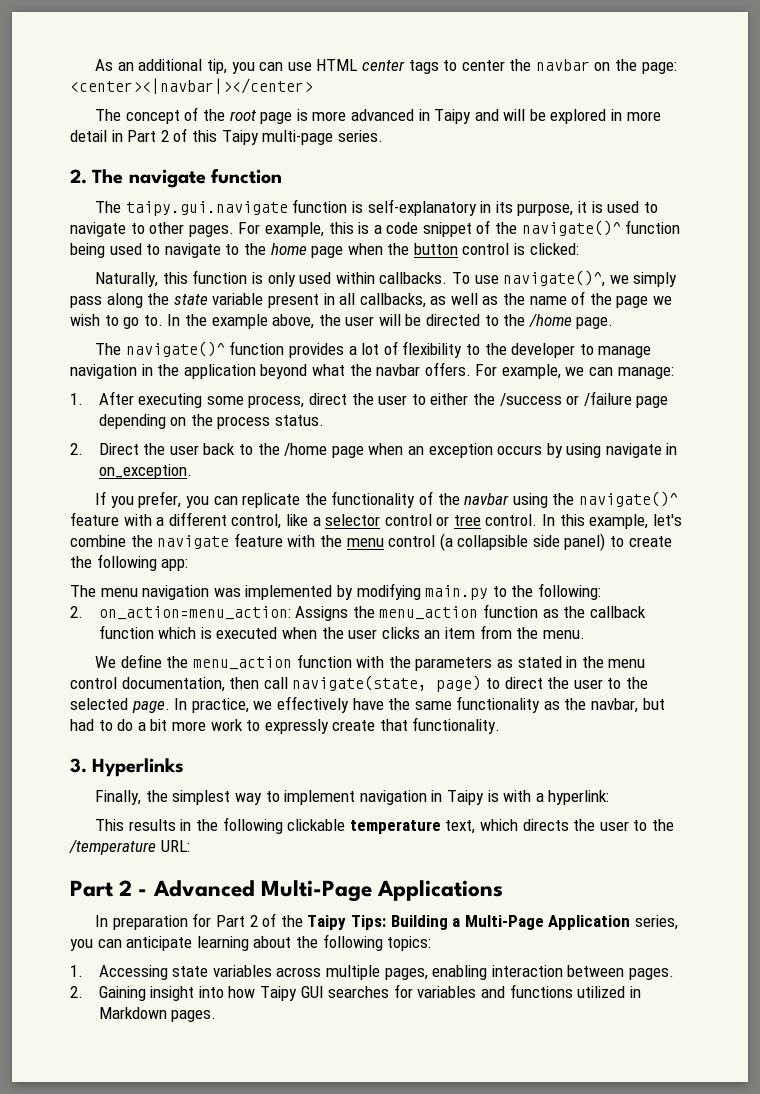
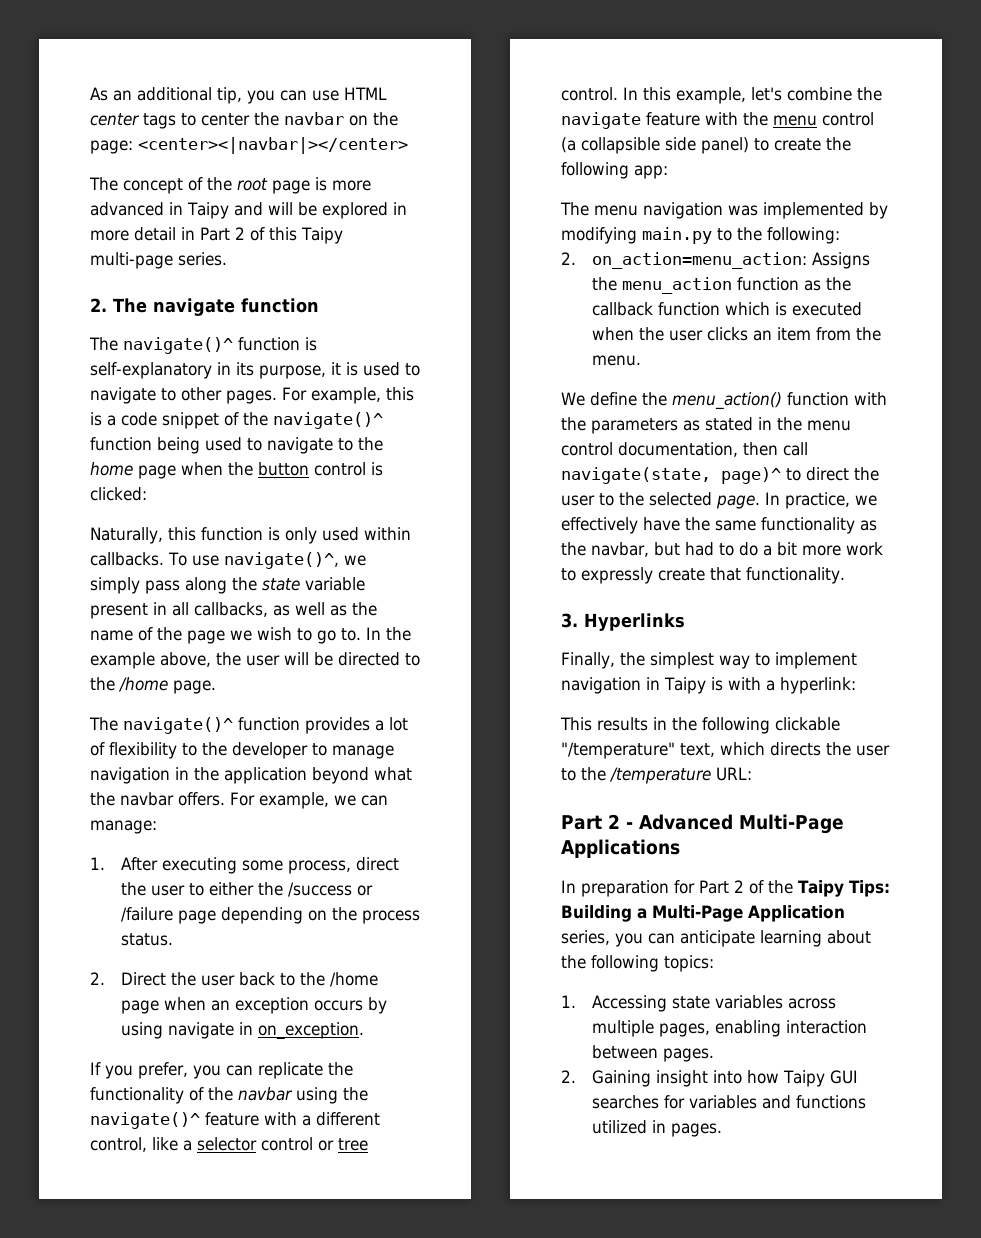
[125,201,288,216] taipy.gui.navigate -> [123,337,233,354] navigate()^
[192,656,292,670] menu_action -> [671,392,782,410] menu_action()
[436,675,482,692] page) -> [721,467,781,484] page)^
[349,820,441,834] temperature -> [561,742,675,759] "/temperature"
[98,1007,167,1019] Markdown -> (666, 1126) none

